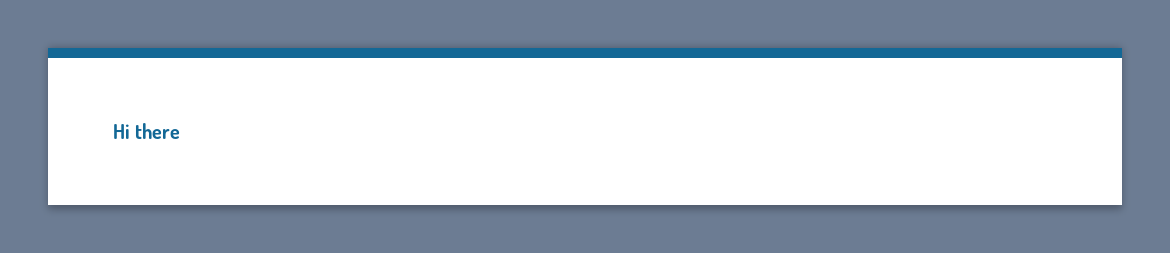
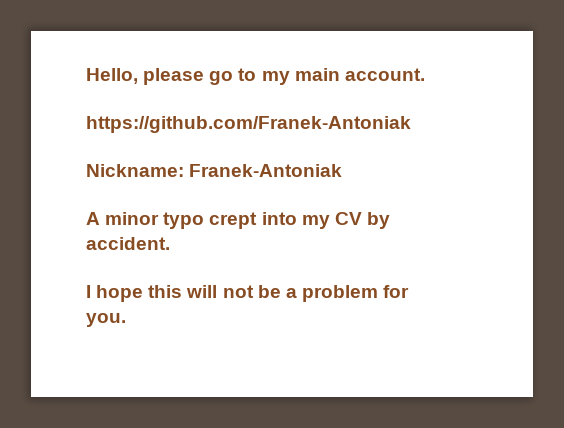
[113,123,181,139] Hi there -> [86,68,425,85] [86,116,411,133] [86,164,343,177] [86,212,390,229] [86,237,170,250] [86,285,410,302] [86,313,126,327] Hello, please go to my main account. // https://github.com/Franek-Antoniak // Nickname: Franek-Antoniak // A minor typo crept into my CV by accident. // I hope this will not be a problem for you.

